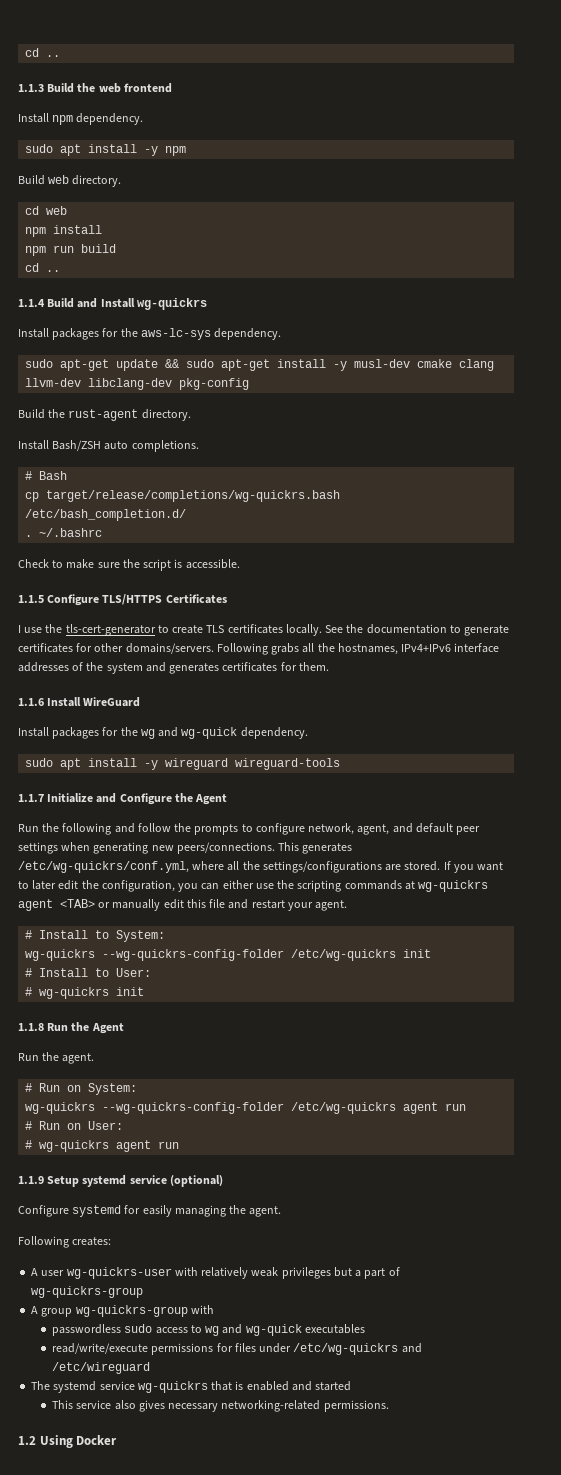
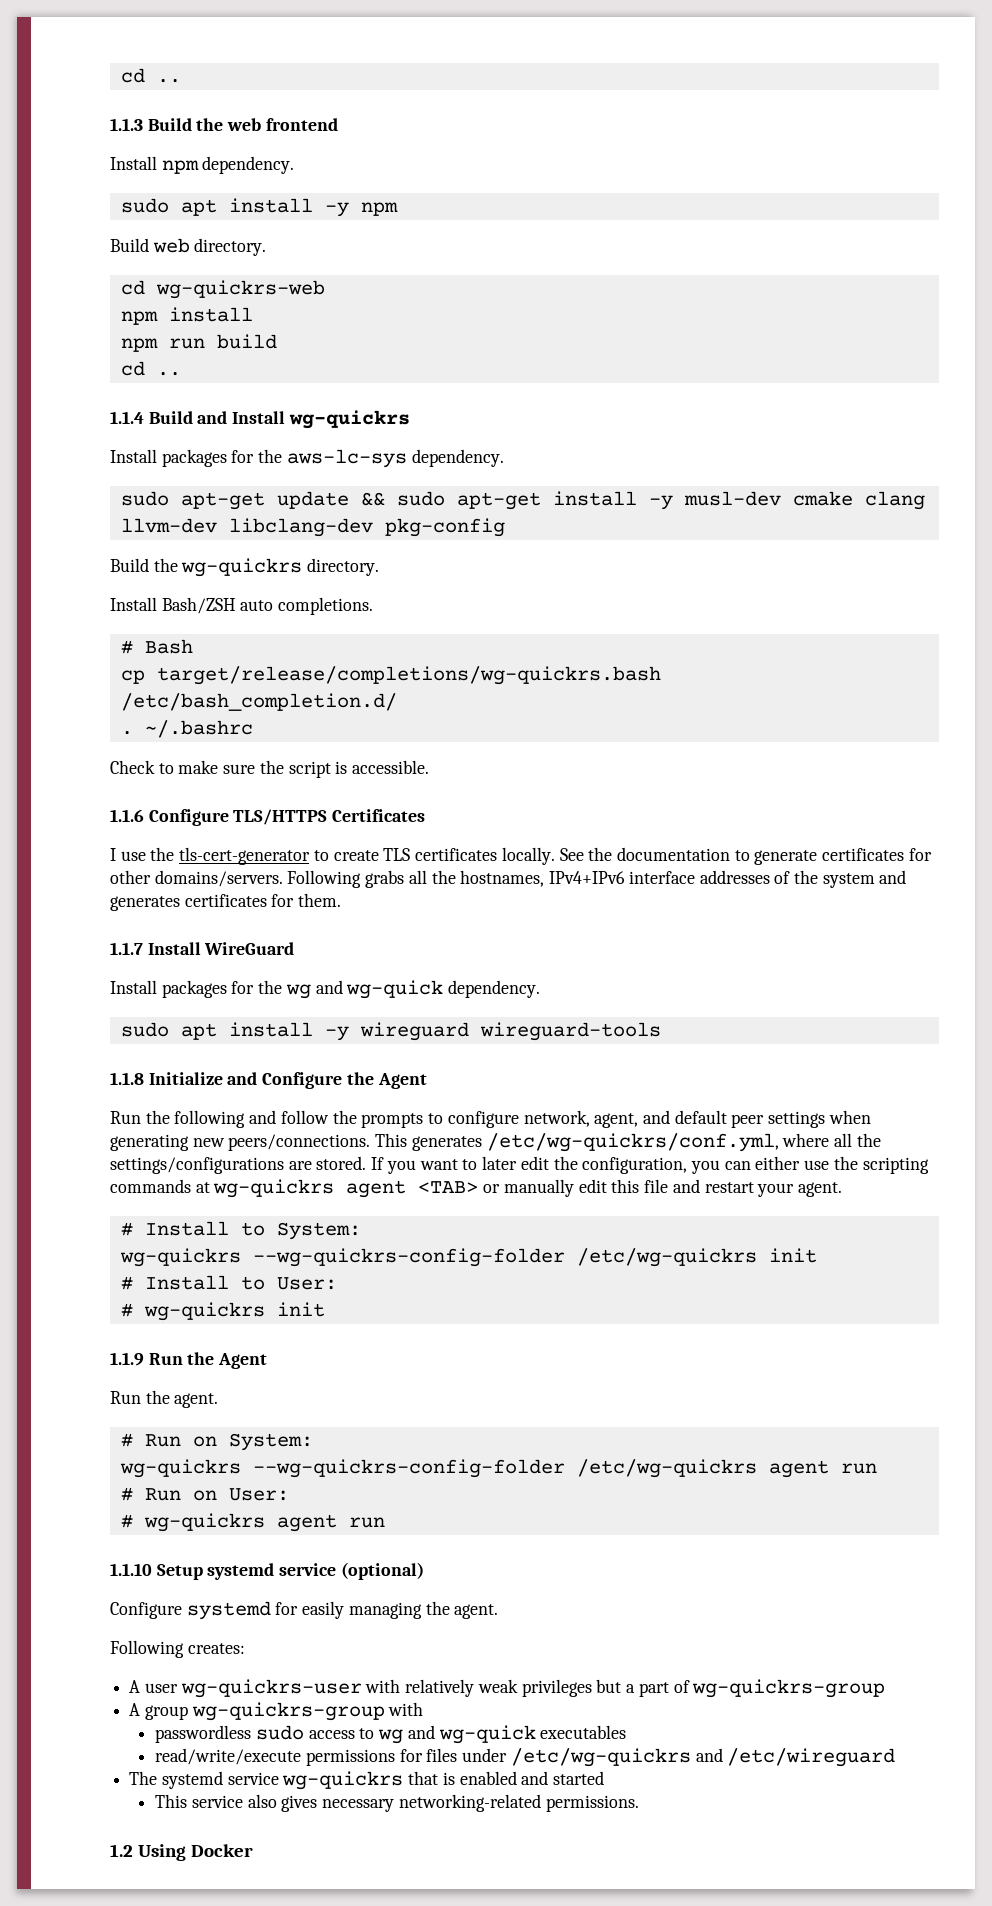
[46,206,68,215] web -> [155,280,325,299] wg-quickrs-web
[68,409,139,421] rust-agent -> [181,558,303,577] wg-quickrs
[18,595,44,603] 1.1.5 -> [110,809,144,822] 1.1.6
[18,698,44,706] 1.1.6 -> [110,942,143,955] 1.1.7
[18,794,44,802] 1.1.7 -> [110,1072,144,1085] 1.1.8
[18,1023,44,1031] 1.1.8 -> [110,1352,144,1366] 1.1.9
[18,1176,44,1184] 1.1.9 -> [110,1563,152,1576] 1.1.10

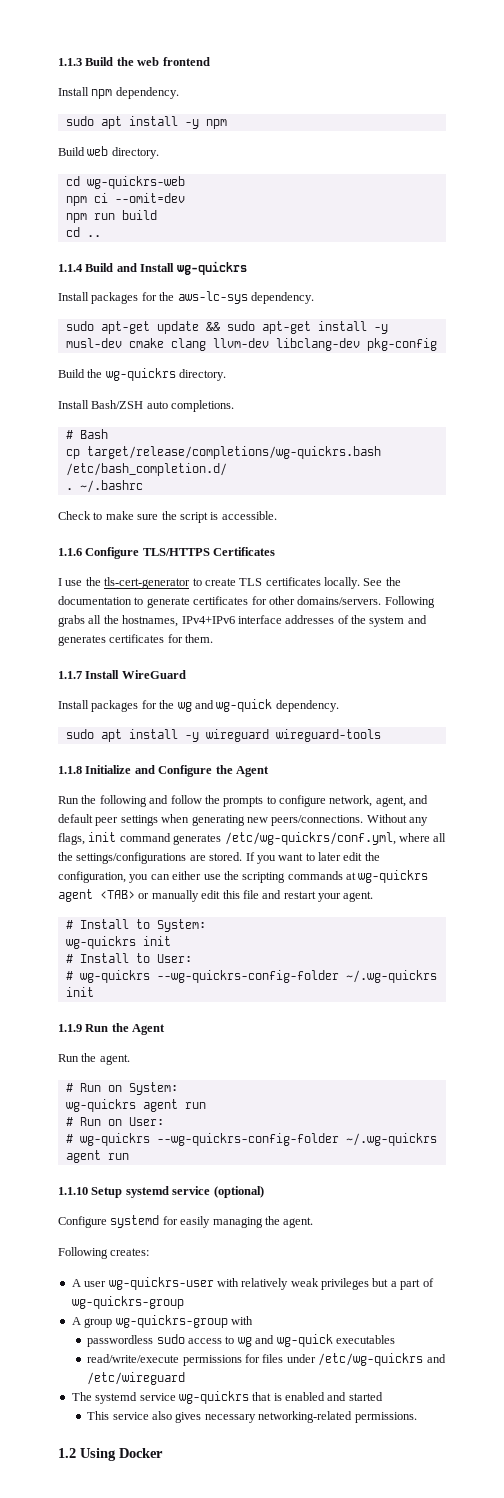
[120,68,181,83] cd .. // -> (58, 62) none
[168,307,253,322] install -> [93,193,185,203] ci --omit=dev
[375,1133,408,1147] This -> [366,814,428,826] [58,832,171,845] Without any flags, init command
[252,1248,757,1267] --wg-quickrs-config-folder /etc/wg-quickrs -> (136, 942) none
(265, 1311) none -> [156,970,437,983] --wg-quickrs-config-folder ~/.wg-quickrs
[252,1459,757,1478] --wg-quickrs-config-folder /etc/wg-quickrs -> (136, 1105) none
(265, 1522) none -> [156,1133,437,1146] --wg-quickrs-config-folder ~/.wg-quickrs

